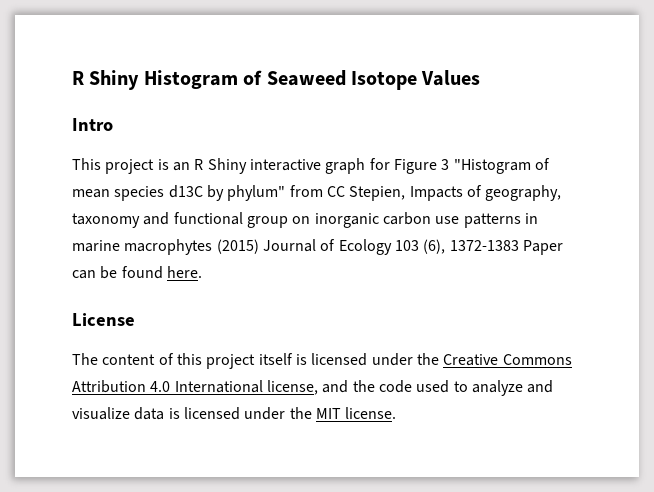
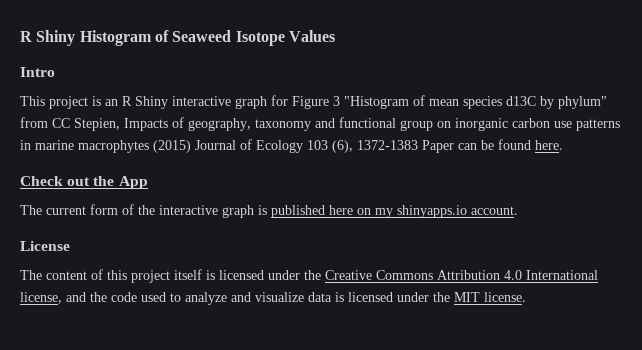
(202, 272) none -> [20,176,148,189] [20,204,518,218] // Check out the App // The current form of the interactive graph is published here on my shinyapps.io account.

